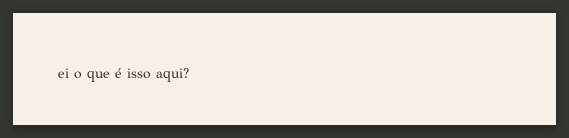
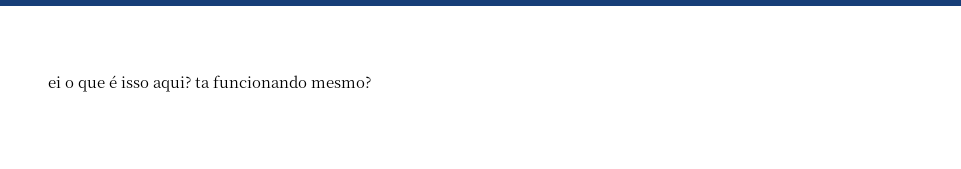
(189, 75) none -> [195,75,372,88] ta funcionando mesmo?

